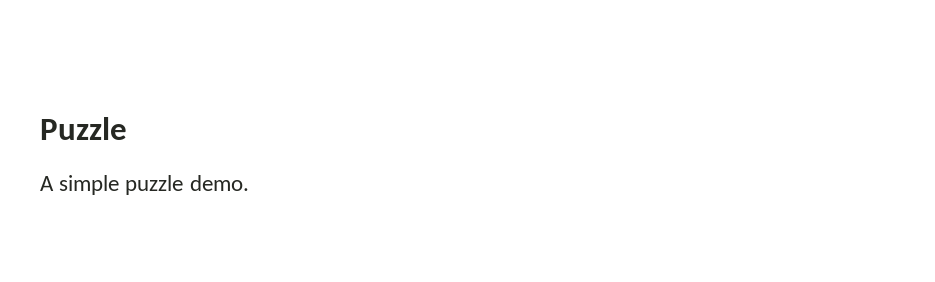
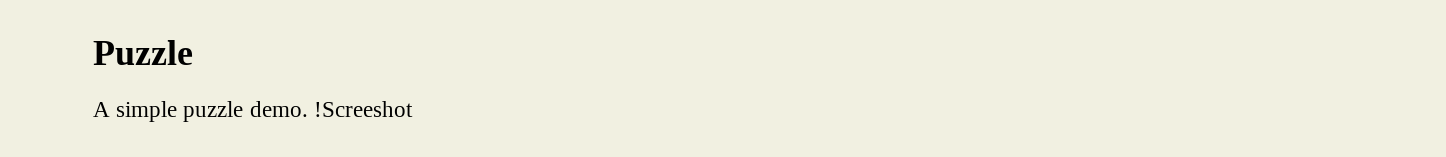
(249, 183) none -> [313,101,413,117] !Screeshot

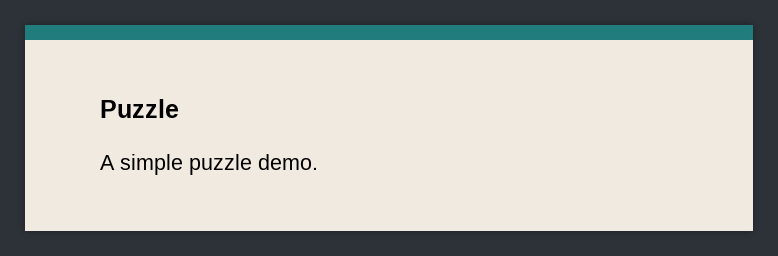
[313,101,413,117] !Screeshot -> (318, 162) none

